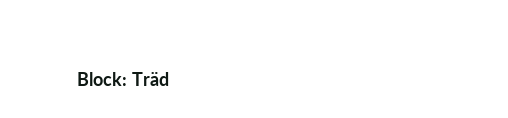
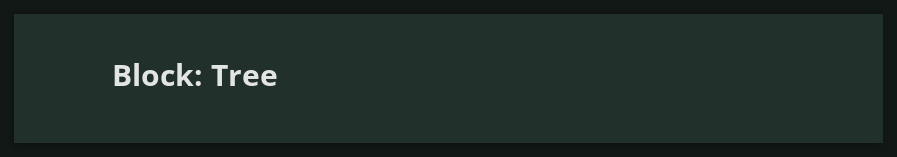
[131,72,169,86] Träd -> [211,65,278,86] Tree

